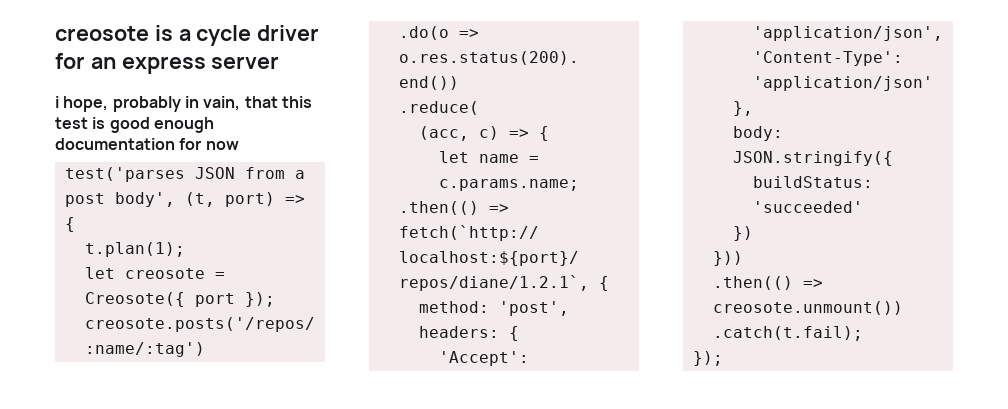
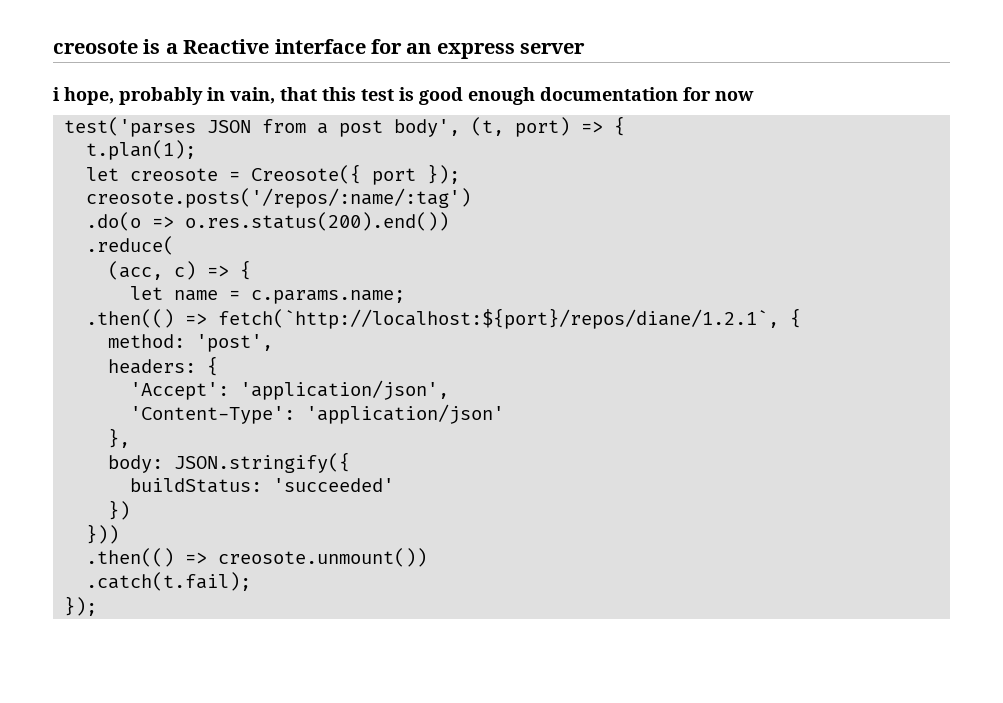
[196,25,320,46] cycle driver -> [183,39,366,54] Reactive interface

